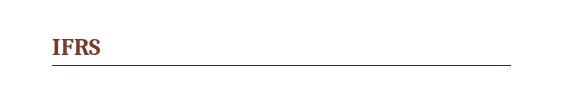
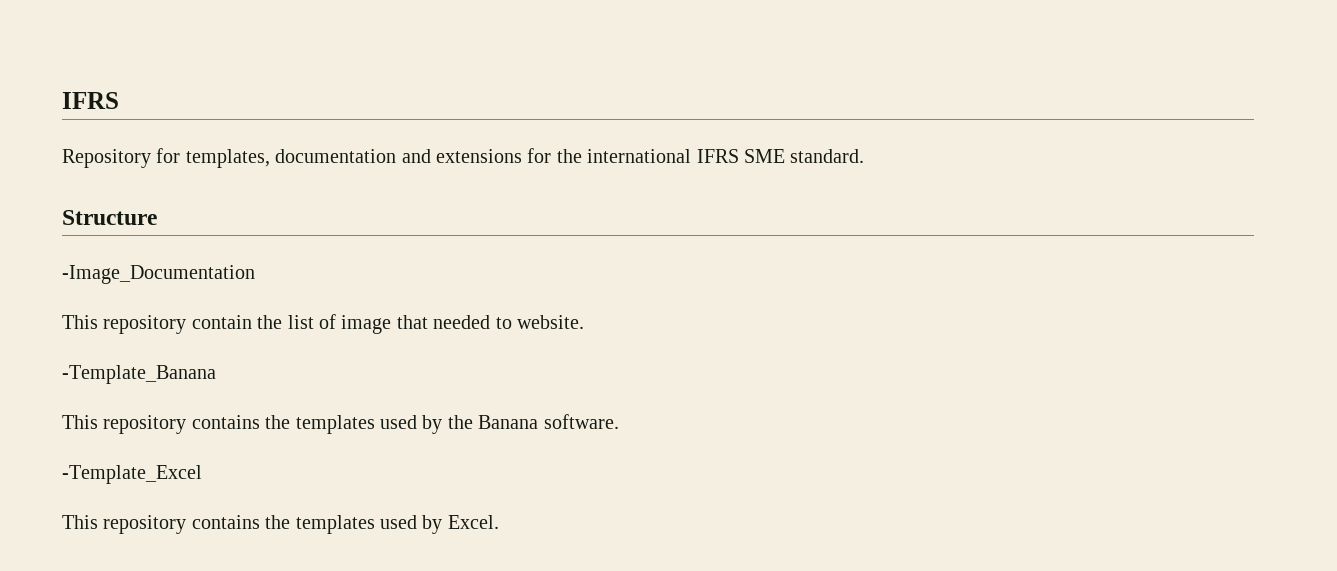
[52,39,100,55] IFRS -> [62,92,119,109] [62,148,865,168] [62,210,157,225] [62,265,255,284] [62,314,584,334] [62,365,216,384] [62,414,619,434] [62,465,202,484] [62,515,499,534] IFRS // Repository for templates, documentation and extensions for the international IFRS SME standard. // Structure // -Image_Documentation // This repository contain the list of image that needed to website. // -Template_Banana // This repository contains the templates used by the Banana software. // -Template_Excel // This repository contains the templates used by Excel.

